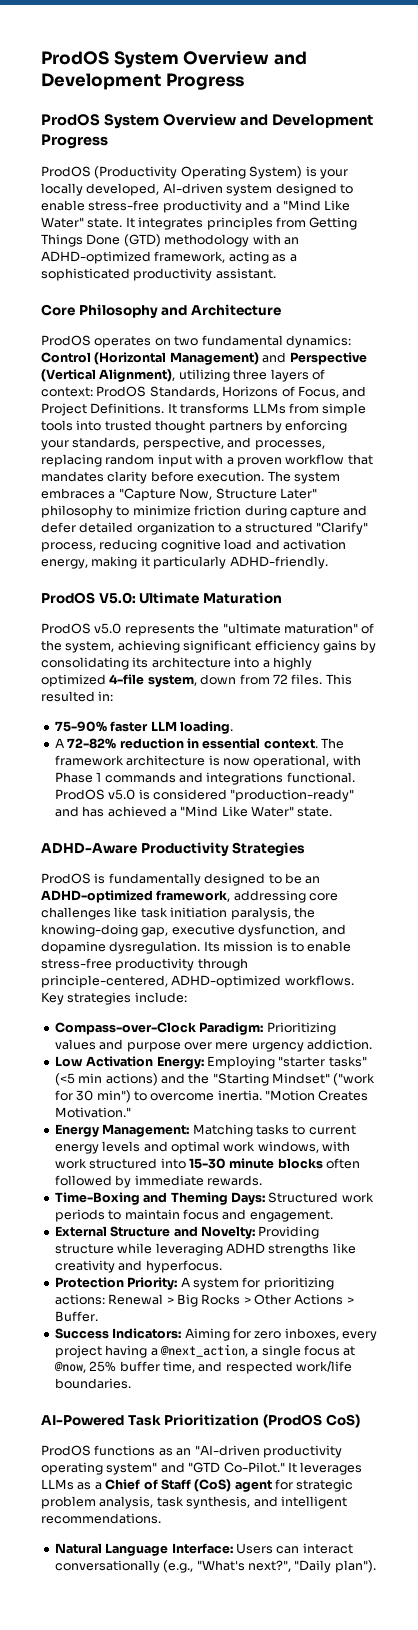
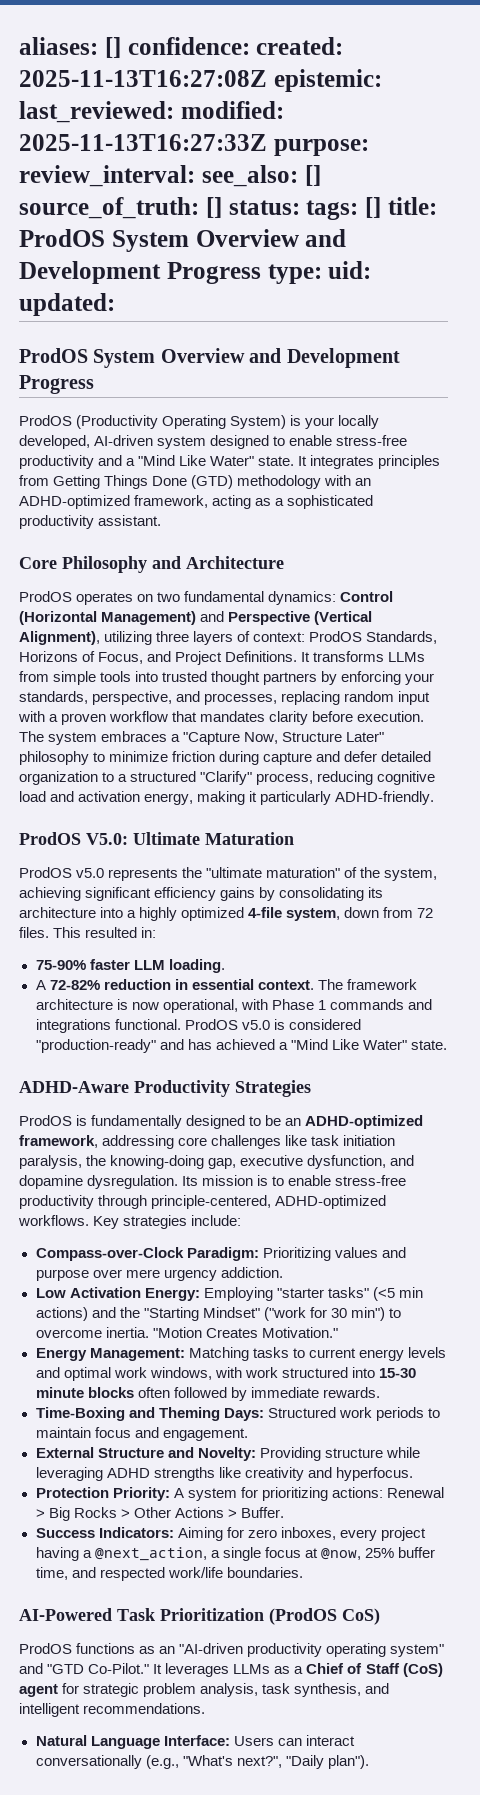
[41,50,307,68] [41,73,244,90] ProdOS System Overview and Development Progress -> [19,37,344,58] [19,69,382,92] [19,101,284,123] [19,134,369,156] [19,165,321,187] [19,197,437,220] [19,229,347,252] [19,261,372,284] [19,293,115,316] aliases: [] confidence: created: 2025-11-13T16:27:08Z epistemic: last_reviewed: modified: 2025-11-13T16:27:33Z purpose: review_interval: see_also: [] source_of_truth: [] status: tags: [] title: ProdOS System Overview and Development Progress type: uid: updated:

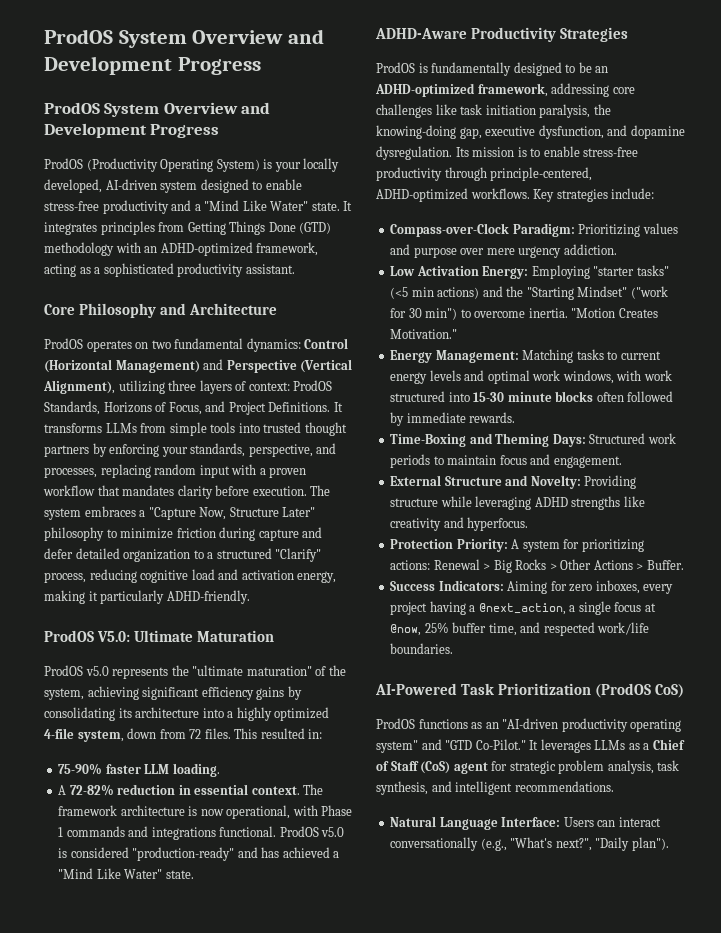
[19,37,344,58] [19,69,382,92] [19,101,284,123] [19,134,369,156] [19,165,321,187] [19,197,437,220] [19,229,347,252] [19,261,372,284] [19,293,115,316] aliases: [] confidence: created: 2025-11-13T16:27:08Z epistemic: last_reviewed: modified: 2025-11-13T16:27:33Z purpose: review_interval: see_also: [] source_of_truth: [] status: tags: [] title: ProdOS System Overview and Development Progress type: uid: updated: -> [44,29,324,48] [44,56,261,75] ProdOS System Overview and Development Progress

